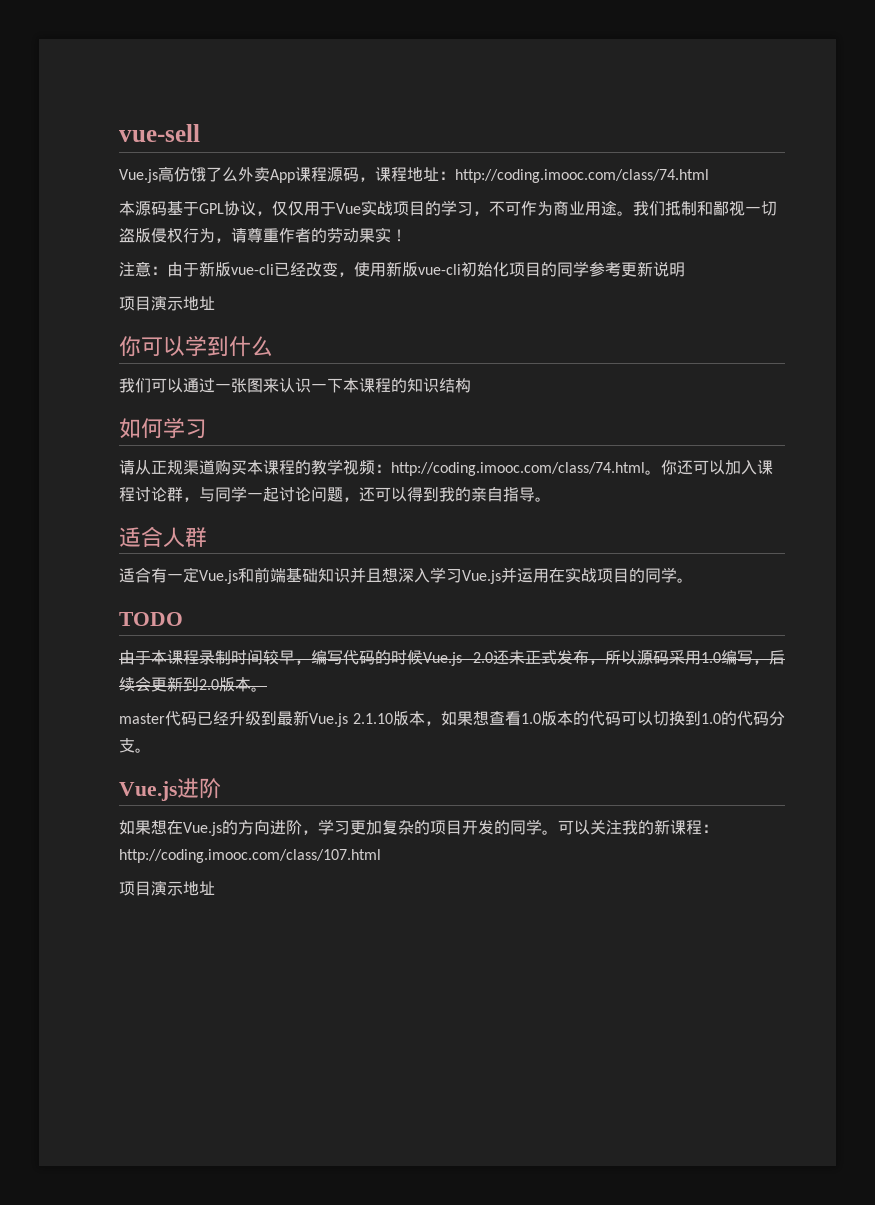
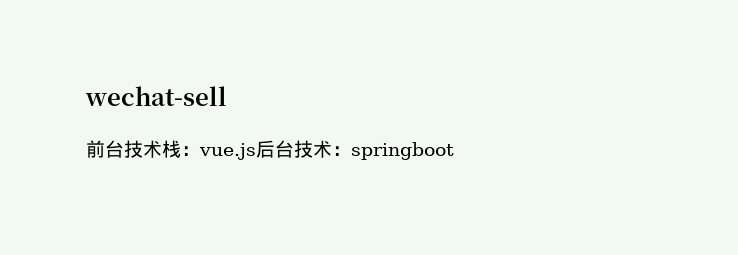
[119,124,200,142] [119,166,709,183] [119,200,777,216] [119,227,407,243] [119,261,685,277] [119,296,215,311] [119,336,273,357] [119,378,471,393] [119,418,207,439] [119,459,773,476] [119,486,551,502] [119,526,207,547] [119,567,693,584] [119,612,183,626] [119,649,785,666] [119,676,267,692] [119,710,785,727] [119,738,151,753] [119,778,221,801] [119,819,718,836] [119,849,381,863] [119,881,215,896] vue-sell // Vue.js高仿饿了么外卖App课程源码，课程地址：http://coding.imooc.com/class/74.html // 本源码基于GPL协议，仅仅用于Vue实战项目的学习，不可作为商业用途。我们抵制和鄙视一切盗版侵权行为，请尊重作者的劳动果实！ // 注意：由于新版vue-cli已经改变，使用新版vue-cli初始化项目的同学参考更新说明 // 项目演示地址 // 你可以学到什么 // 我们可以通过一张图来认识一下本课程的知识结构 // 如何学习 // 请从正规渠道购买本课程的教学视频：http://coding.imooc.com/class/74.html。你还可以加入课程讨论群，与同学一起讨论问题，还可以得到我的亲自指导。 // 适合人群 // 适合有一定Vue.js和前端基础知识并且想深入学习Vue.js并运用在实战项目的同学。 // TODO // 由于本课程录制时间较早，编写代码的时候Vue.js 2.0还未正式发布，所以源码采用1.0编写，后续会更新到2.0版本。 // master代码已经升级到最新Vue.js 2.1.10版本，如果想查看1.0版本的代码可以切换到1.0的代码分支。 // Vue.js进阶 // 如果想在Vue.js的方向进阶，学习更加复杂的项目开发的同学。可以关注我的新课程：http://coding.imooc.com/class/107.html // 项目演示地址 -> [85,86,227,106] [86,140,454,160] wechat-sell // 前台技术栈：vue.js后台技术：springboot

